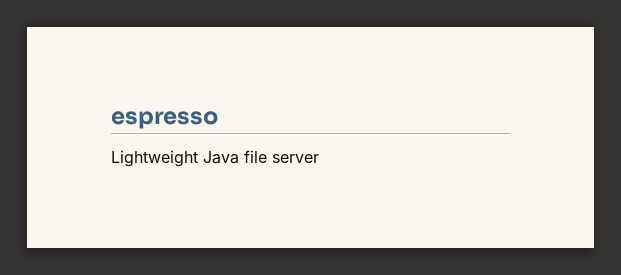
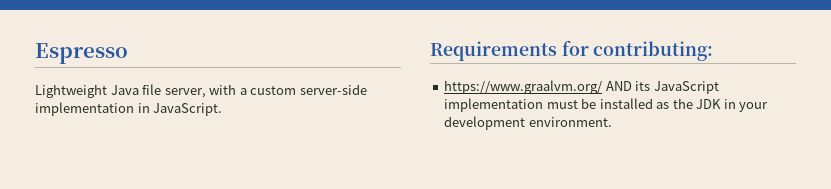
[111,111,218,129] espresso -> [35,43,128,64] Espresso
[272,154,319,163] server -> [164,84,367,98] [35,102,223,116] [430,40,714,61] [444,80,719,94] [444,98,769,112] [444,116,612,130] server, with a custom server-side implementation in JavaScript. // Requirements for contributing: // https://www.graalvm.org/ AND its JavaScript implementation must be installed as the JDK in your development environment.

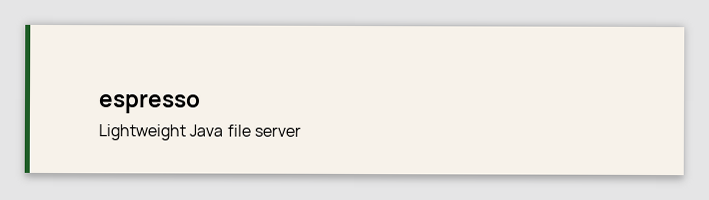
[35,43,128,64] Espresso -> [98,93,201,114] espresso
[164,84,367,98] [35,102,223,116] [430,40,714,61] [444,80,719,94] [444,98,769,112] [444,116,612,130] server, with a custom server-side implementation in JavaScript. // Requirements for contributing: // https://www.graalvm.org/ AND its JavaScript implementation must be installed as the JDK in your development environment. -> [253,126,301,137] server

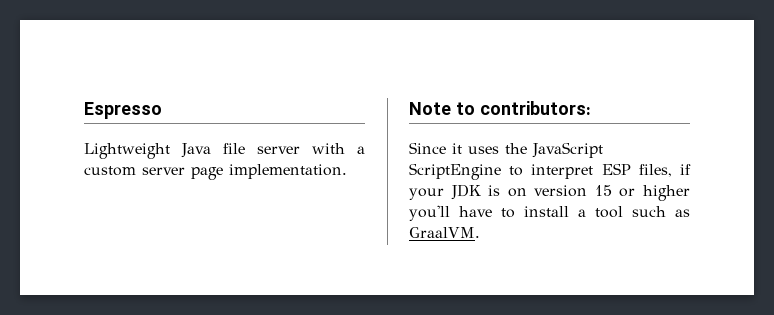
[98,93,201,114] espresso -> [84,102,162,119] Espresso
(301, 131) none -> [312,143,365,154] [84,164,347,180] [409,101,591,115] [409,142,603,158] [409,163,691,180] [409,184,690,201] [409,205,690,221] [409,227,480,238] with a custom server page implementation. // Note to contributors: // Since it uses the JavaScript ScriptEngine to interpret ESP files, if your JDK is on version 15 or higher you'll have to install a tool such as GraalVM.

